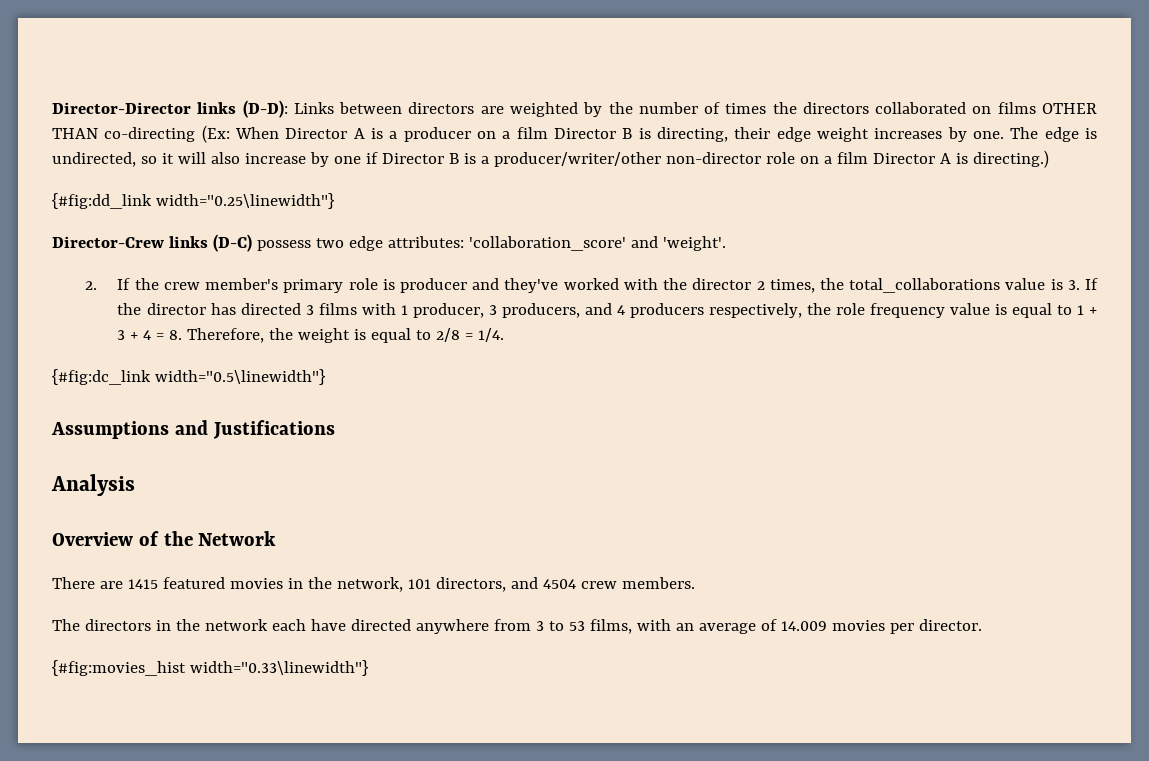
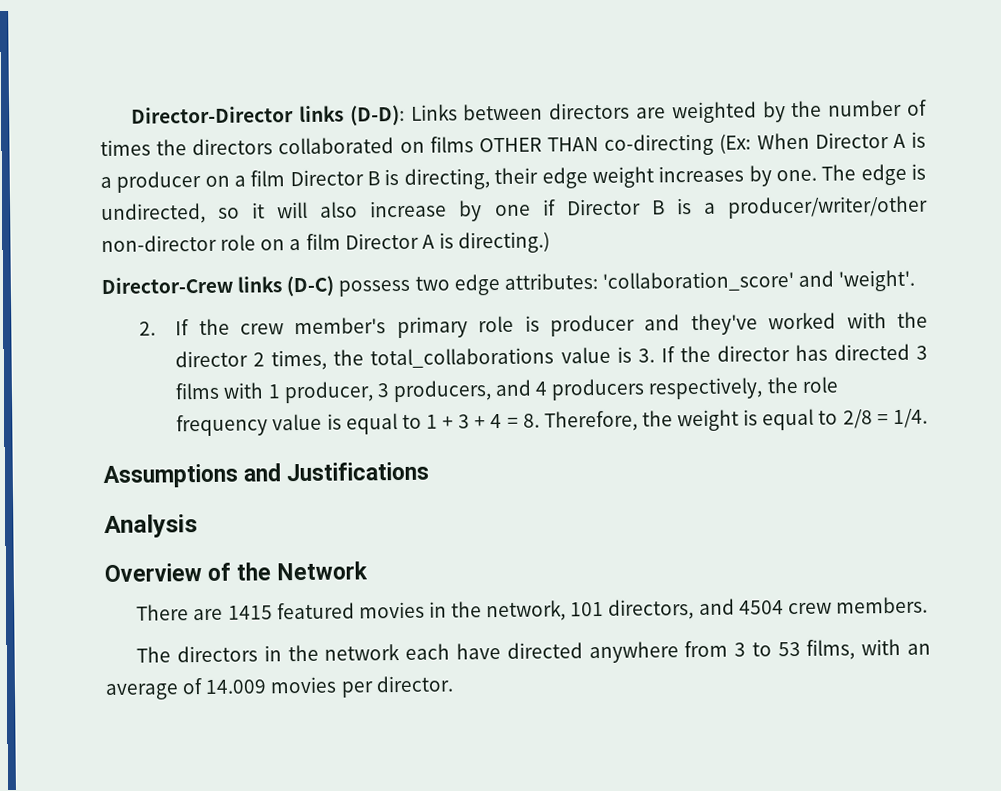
[52,193,334,209] // {#fig:dd_link width="0.25\linewidth"} -> (551, 242) none
[52,369,325,385] // {#fig:dc_link width="0.5\linewidth"} -> (928, 418) none
[52,660,368,676] // {#fig:movies_hist width="0.33\linewidth"} -> (453, 684) none

